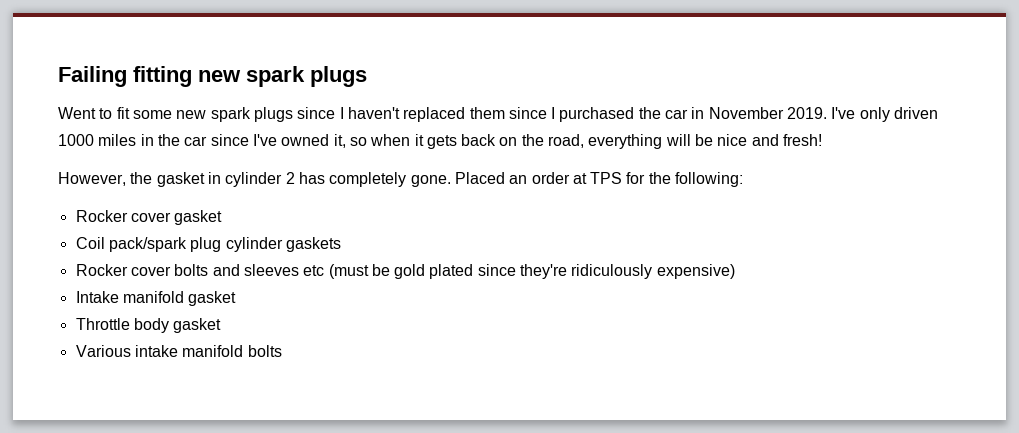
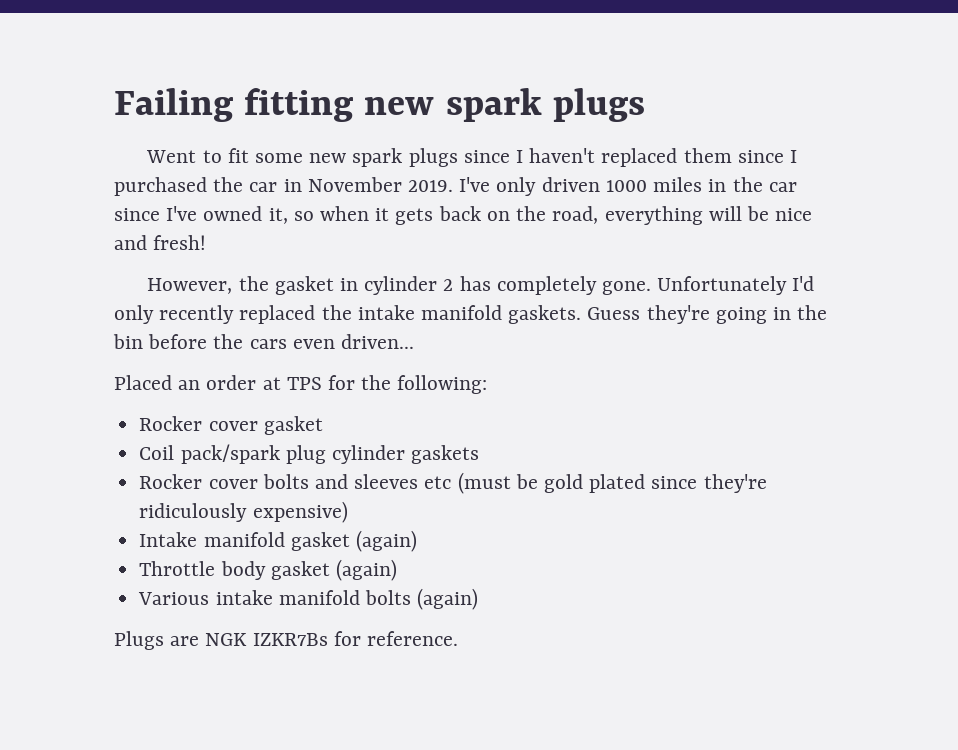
(451, 181) none -> [657,276,815,295] [114,305,828,324] [113,334,415,349] Unfortunately I'd only recently replaced the intake manifold gaskets. Guess they're going in the bin before the cars even driven... //
(237, 298) none -> [355,530,417,552] (again)
(222, 325) none -> [335,559,397,581] (again)
(282, 351) none -> [417,588,479,610] [114,631,459,650] (again) // Plugs are NGK IZKR7Bs for reference.

